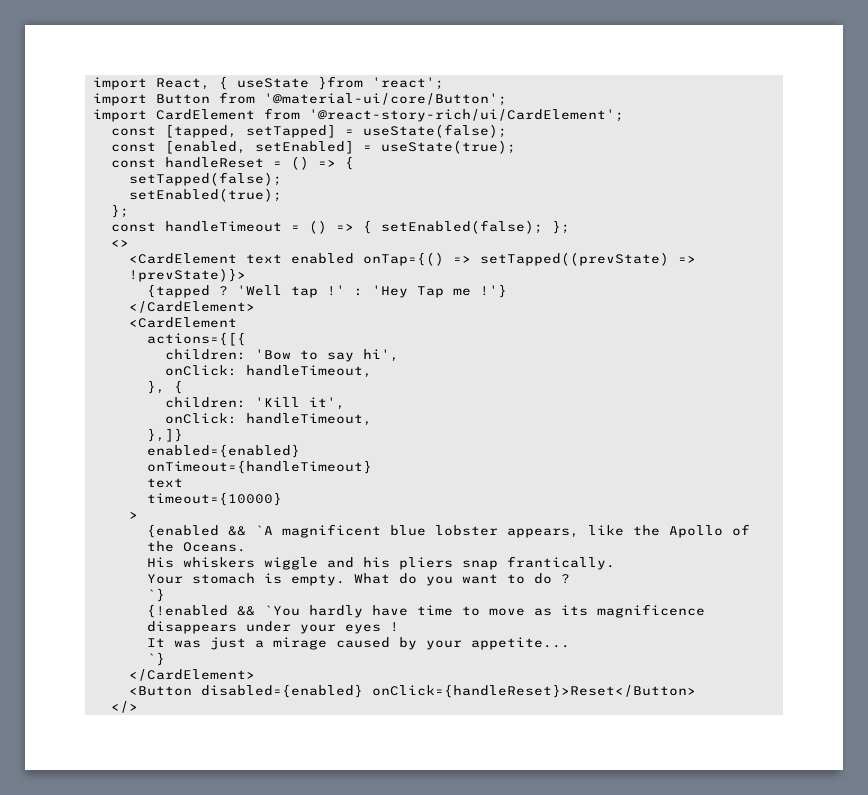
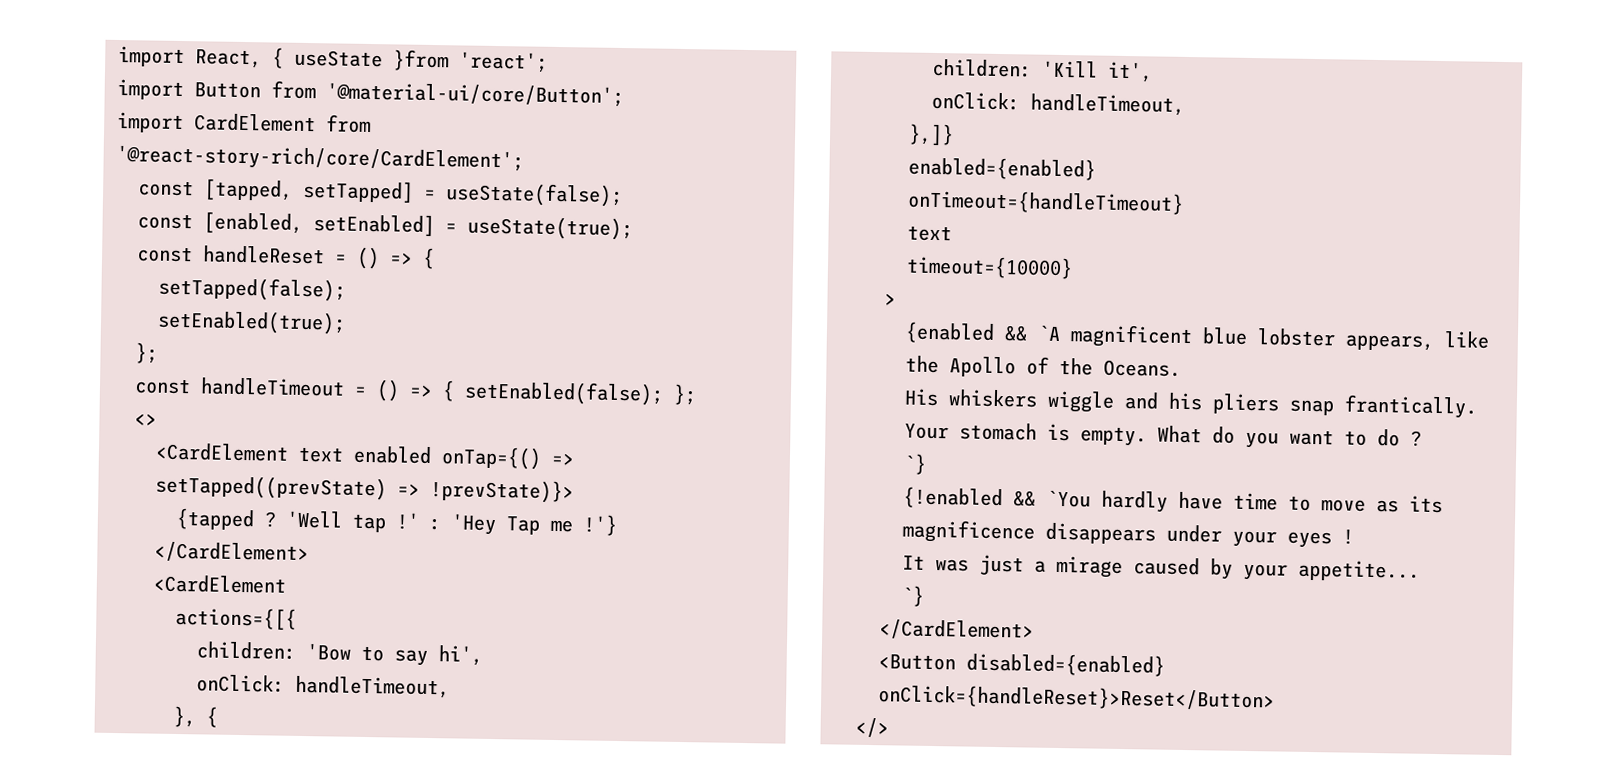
[309,109,625,122] '@react-story-rich/ui/CardElement'; -> [116,144,525,173] '@react-story-rich/core/CardElement';

